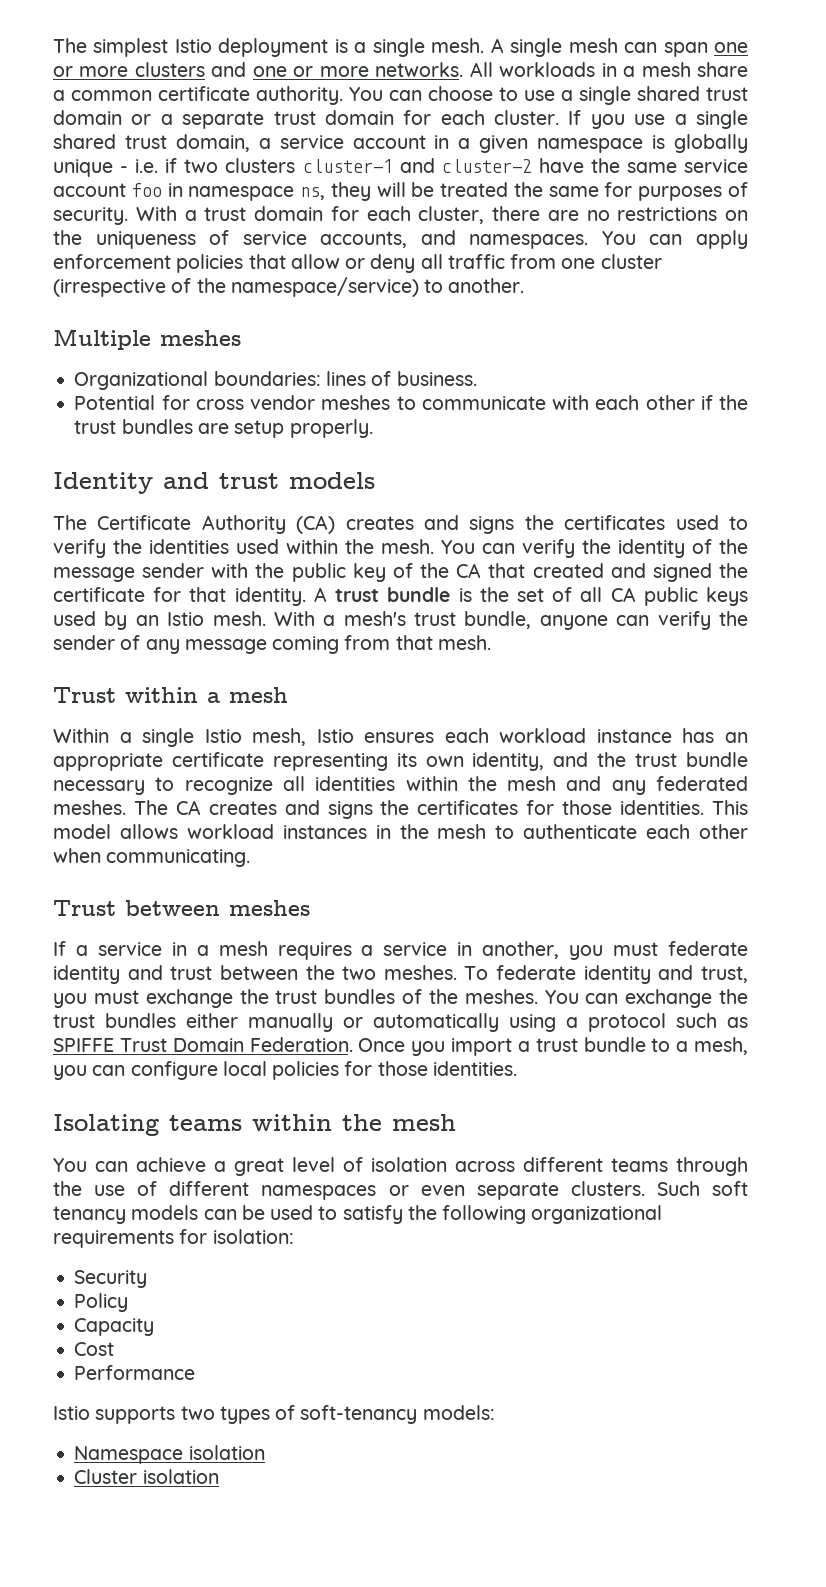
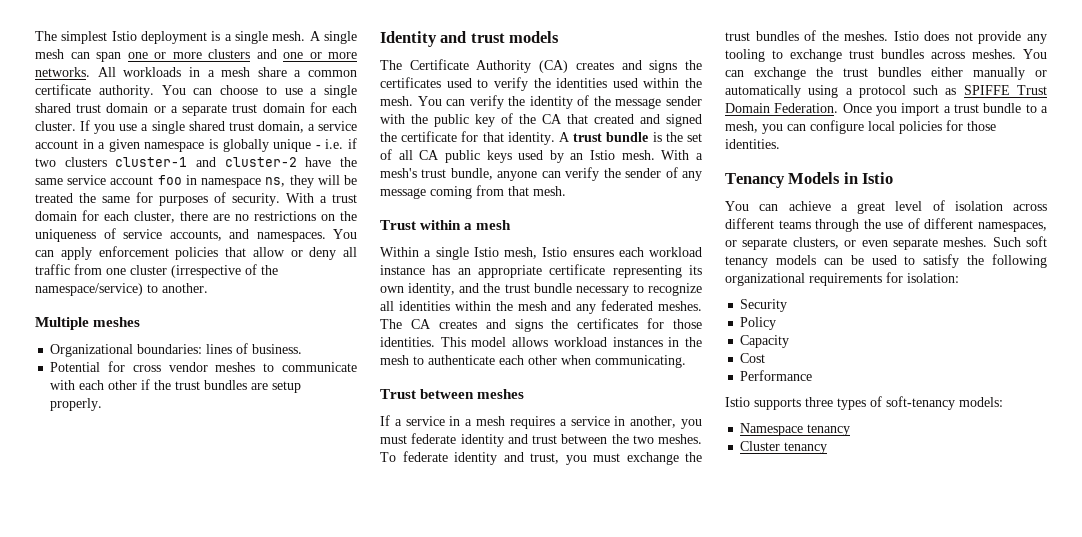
(538, 996) none -> [893,31,1047,44] [725,49,1016,62] Istio does not provide any tooling to exchange trust bundles across meshes.
[53,1114,456,1136] Isolating teams within the mesh -> [725,172,894,188] Tenancy Models in Istio
[261,1185,377,1200] namespaces -> [978,222,1047,232] [725,237,839,250] namespaces, or separate clusters,
[570,1181,645,1196] clusters. -> [943,237,988,247] meshes.
[180,1406,215,1420] two -> [805,397,833,407] three
[188,1445,265,1460] isolation -> [807,424,851,436] tenancy
[142,1469,219,1484] isolation -> [784,442,828,454] tenancy

